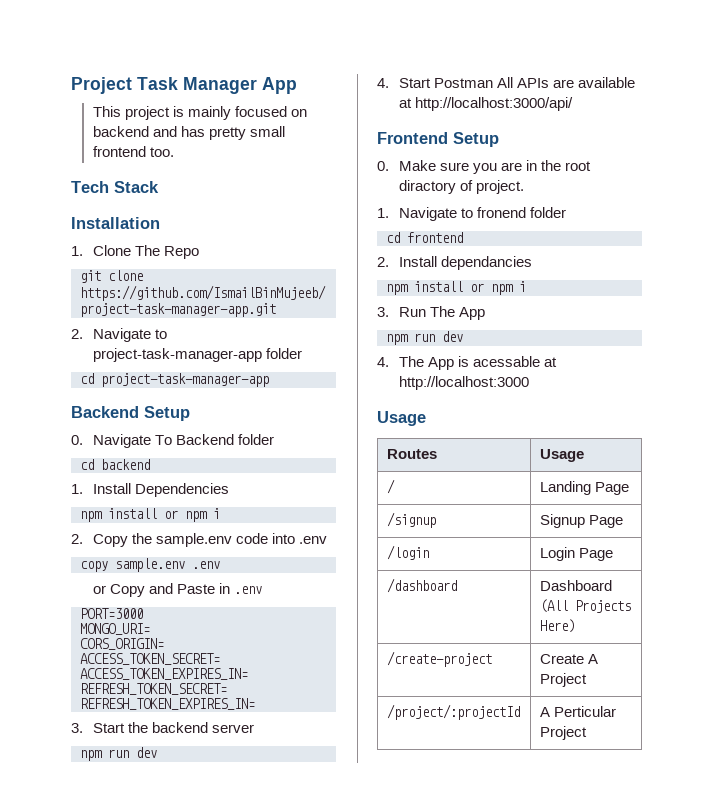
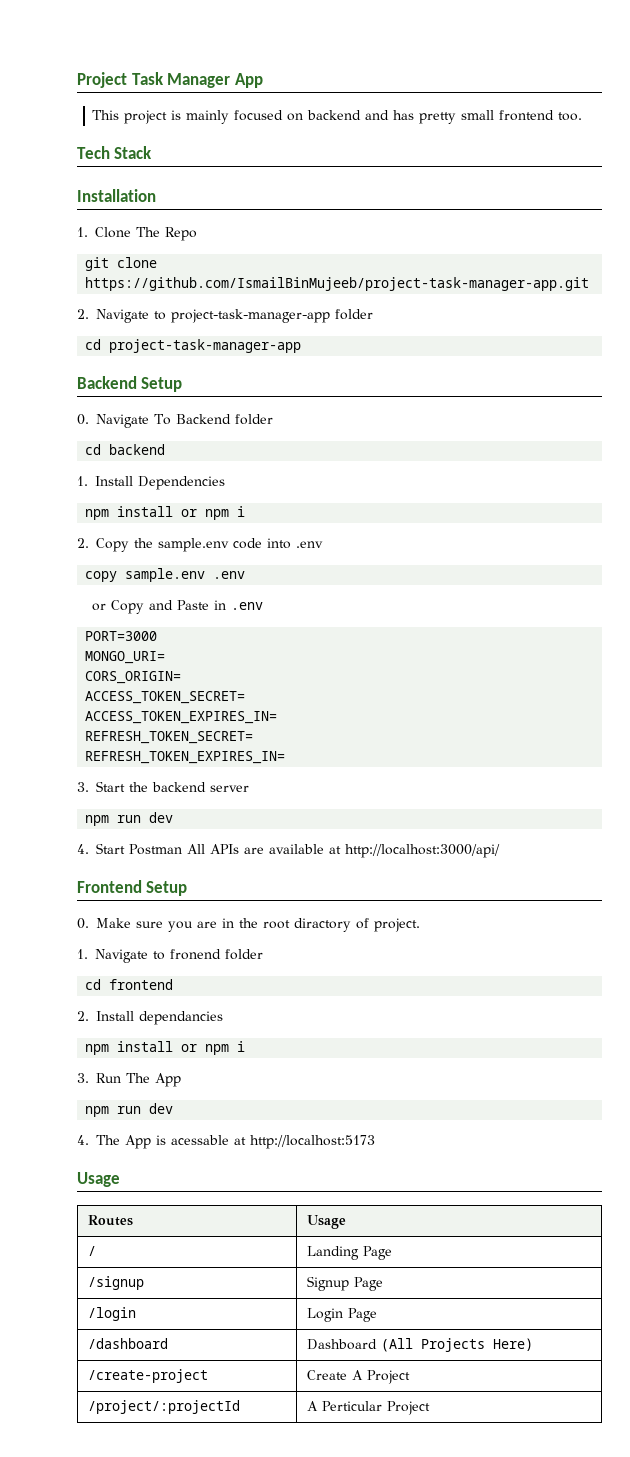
[398,376,529,390] http://localhost:3000 -> [250,1135,375,1149] http://localhost:5173

